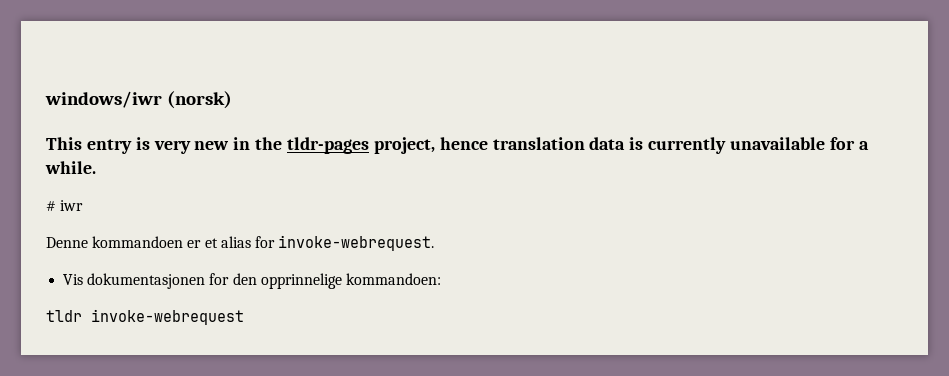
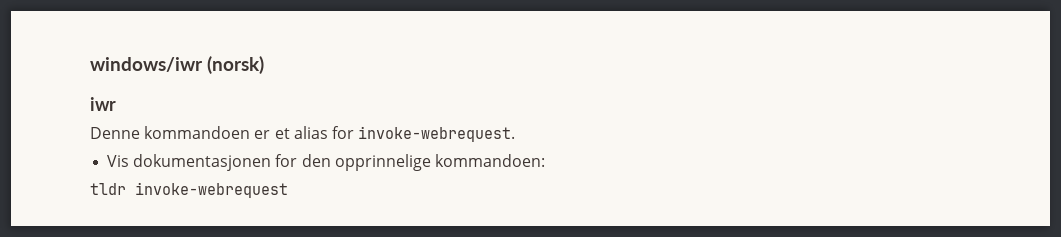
[46,137,869,154] [45,161,96,174] [46,201,56,211] This entry is very new in the tldr-pages project, hence translation data is currently unavailable for a while. // # -> (264, 65) none

